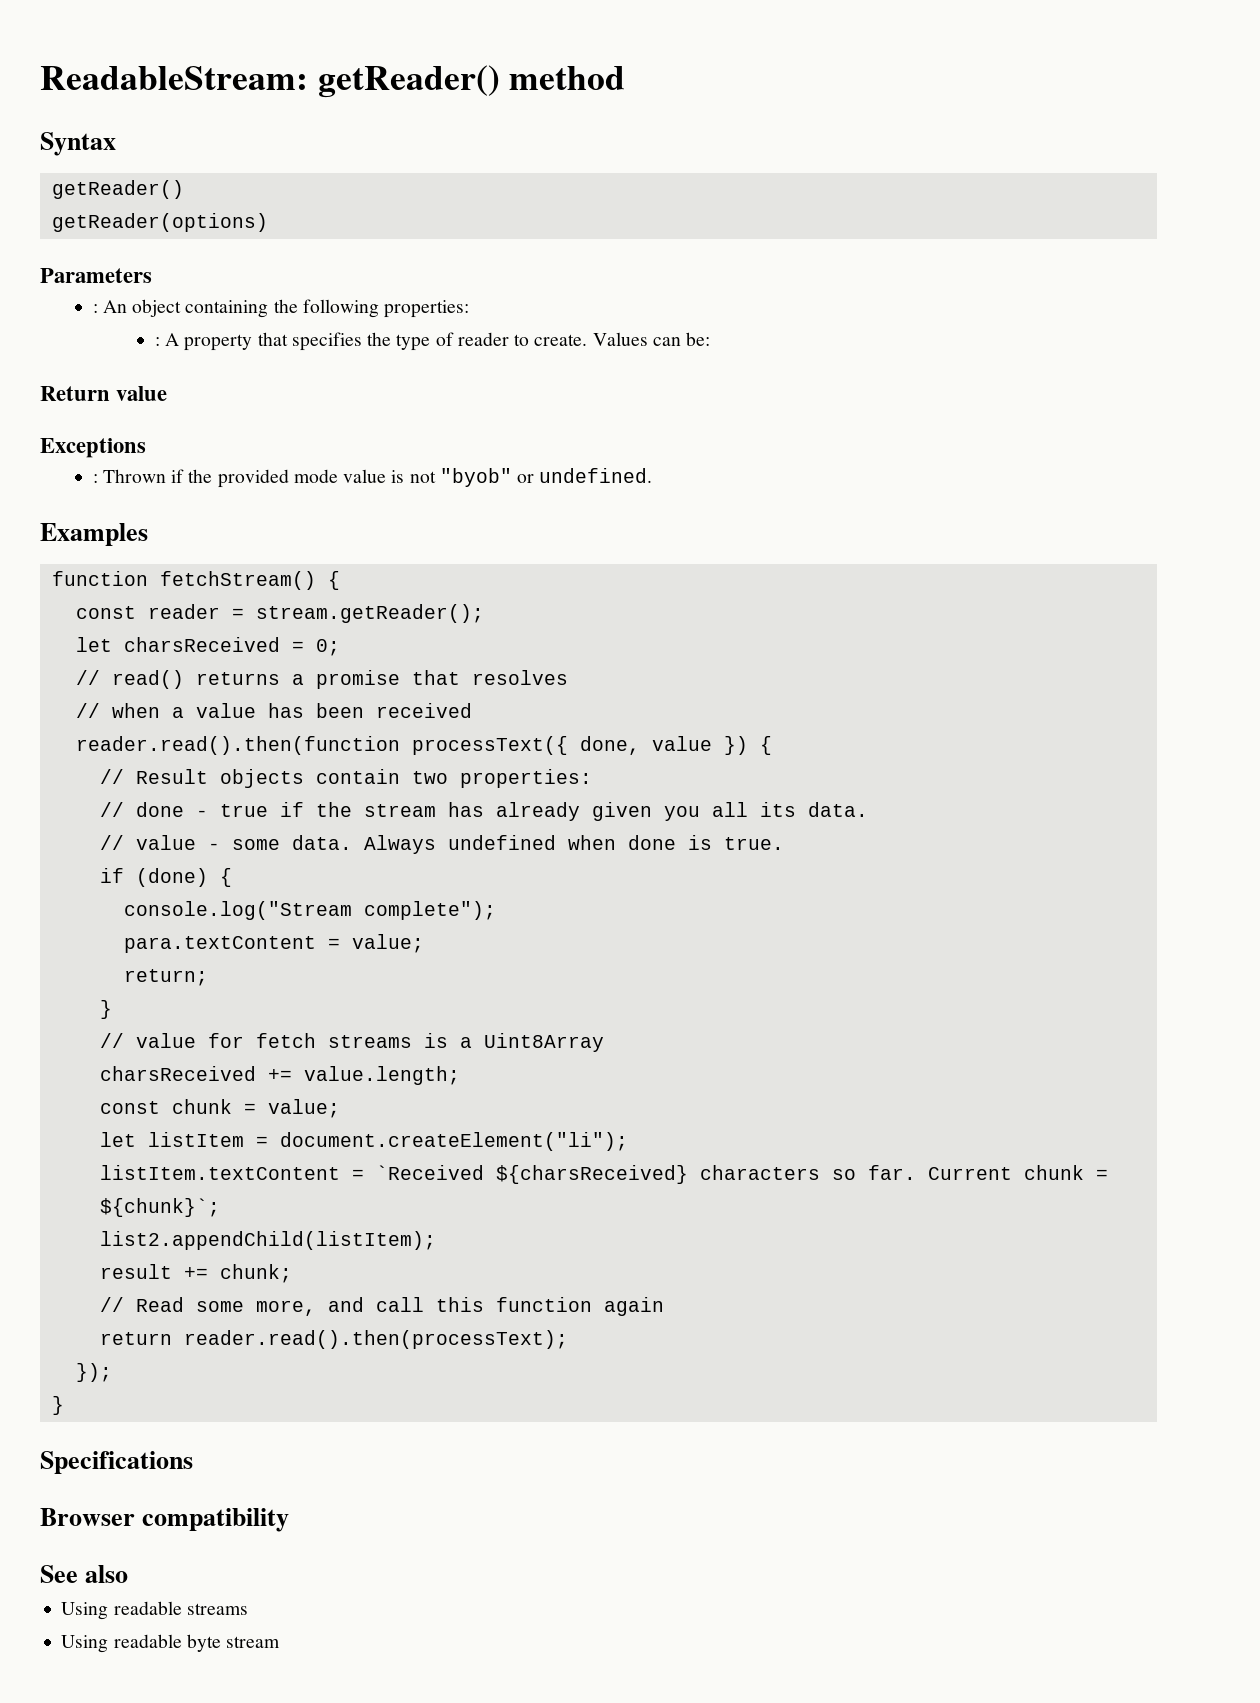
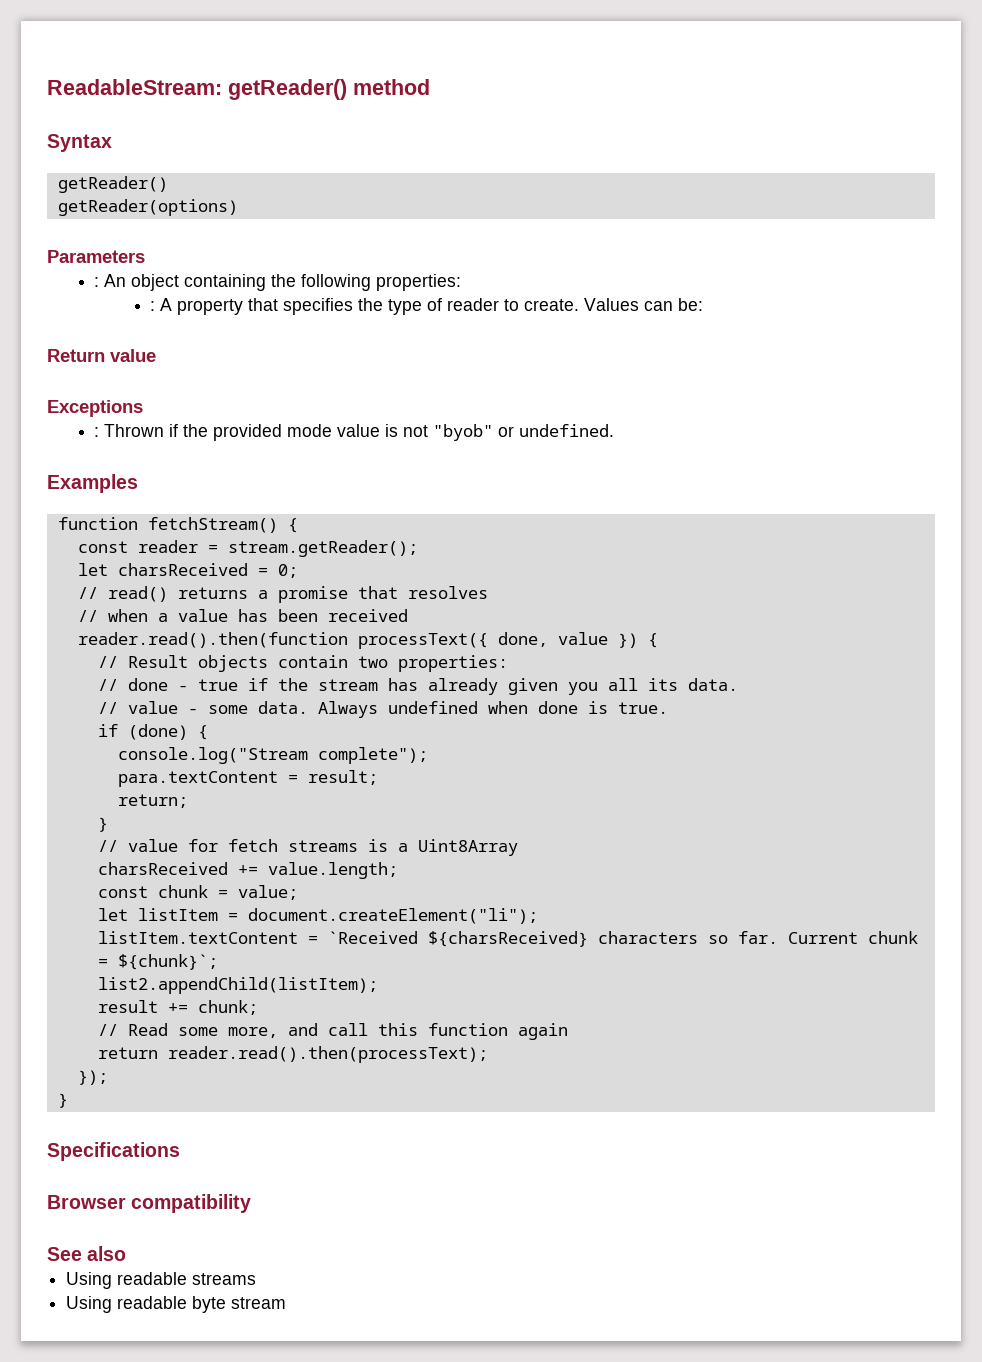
[351,934,424,953] value; -> [307,770,378,785] result;

